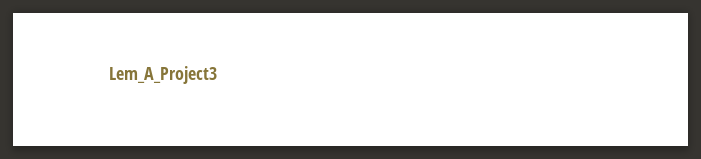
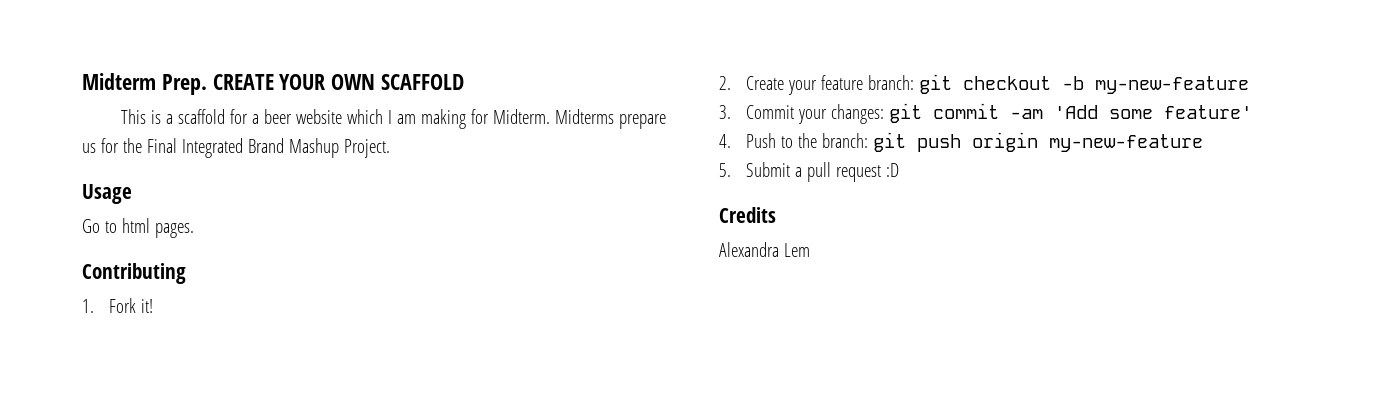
[109,66,217,84] Lem_A_Project3 -> [82,73,465,95] [120,109,666,129] [82,138,390,158] [82,184,132,204] [82,218,194,238] [82,263,186,284] [82,298,154,313] [719,74,1250,95] [719,103,1253,124] [719,132,1204,152] [719,162,900,182] [719,207,776,223] [719,242,810,257] Midterm Prep. CREATE YOUR OWN SCAFFOLD // This is a scaffold for a beer website which I am making for Midterm. Midterms prepare us for the Final Integrated Brand Mashup Project. // Usage // Go to html pages. // Contributing // 1. Fork it! // 2. Create your feature branch: git checkout -b my-new-feature // 3. Commit your changes: git commit -am 'Add some feature' // 4. Push to the branch: git push origin my-new-feature // 5. Submit a pull request :D // Credits // Alexandra Lem

